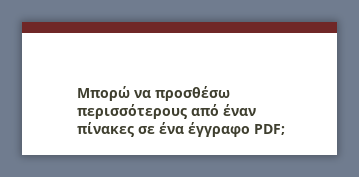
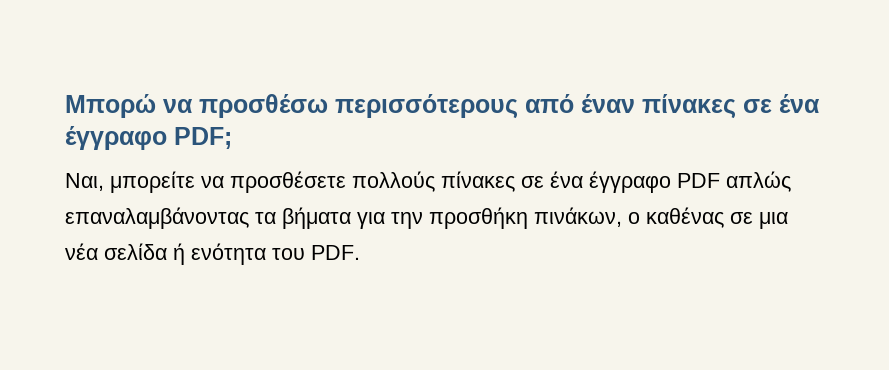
(285, 129) none -> [65,171,791,193] [65,207,788,229] [65,243,360,265] // Ναι, μπορείτε να προσθέσετε πολλούς πίνακες σε ένα έγγραφο PDF απλώς επαναλαμβάνοντας τα βήματα για την προσθήκη πινάκων, ο καθένας σε μια νέα σελίδα ή ενότητα του PDF.

